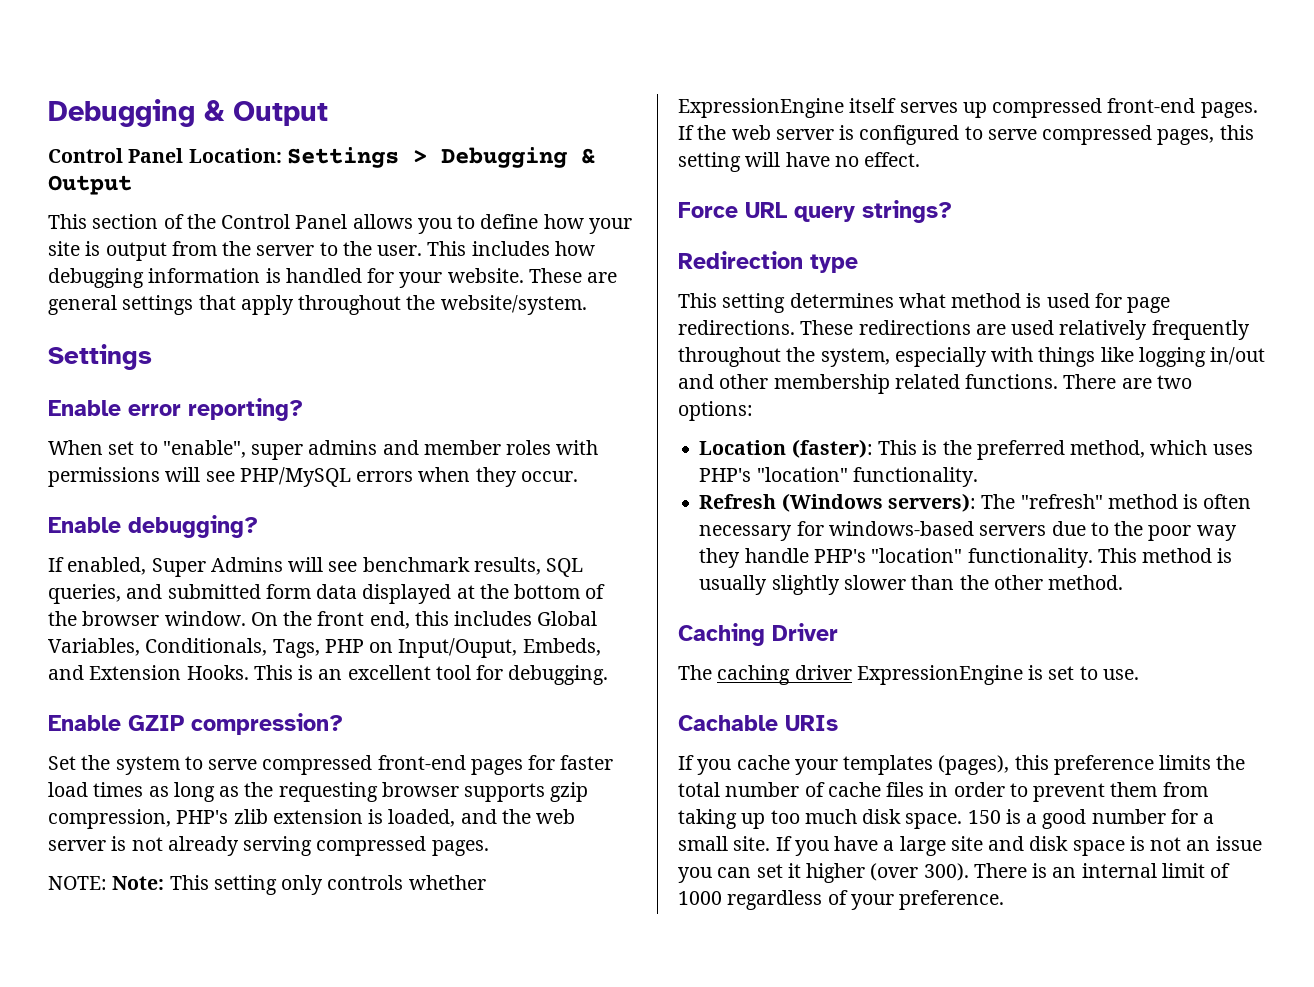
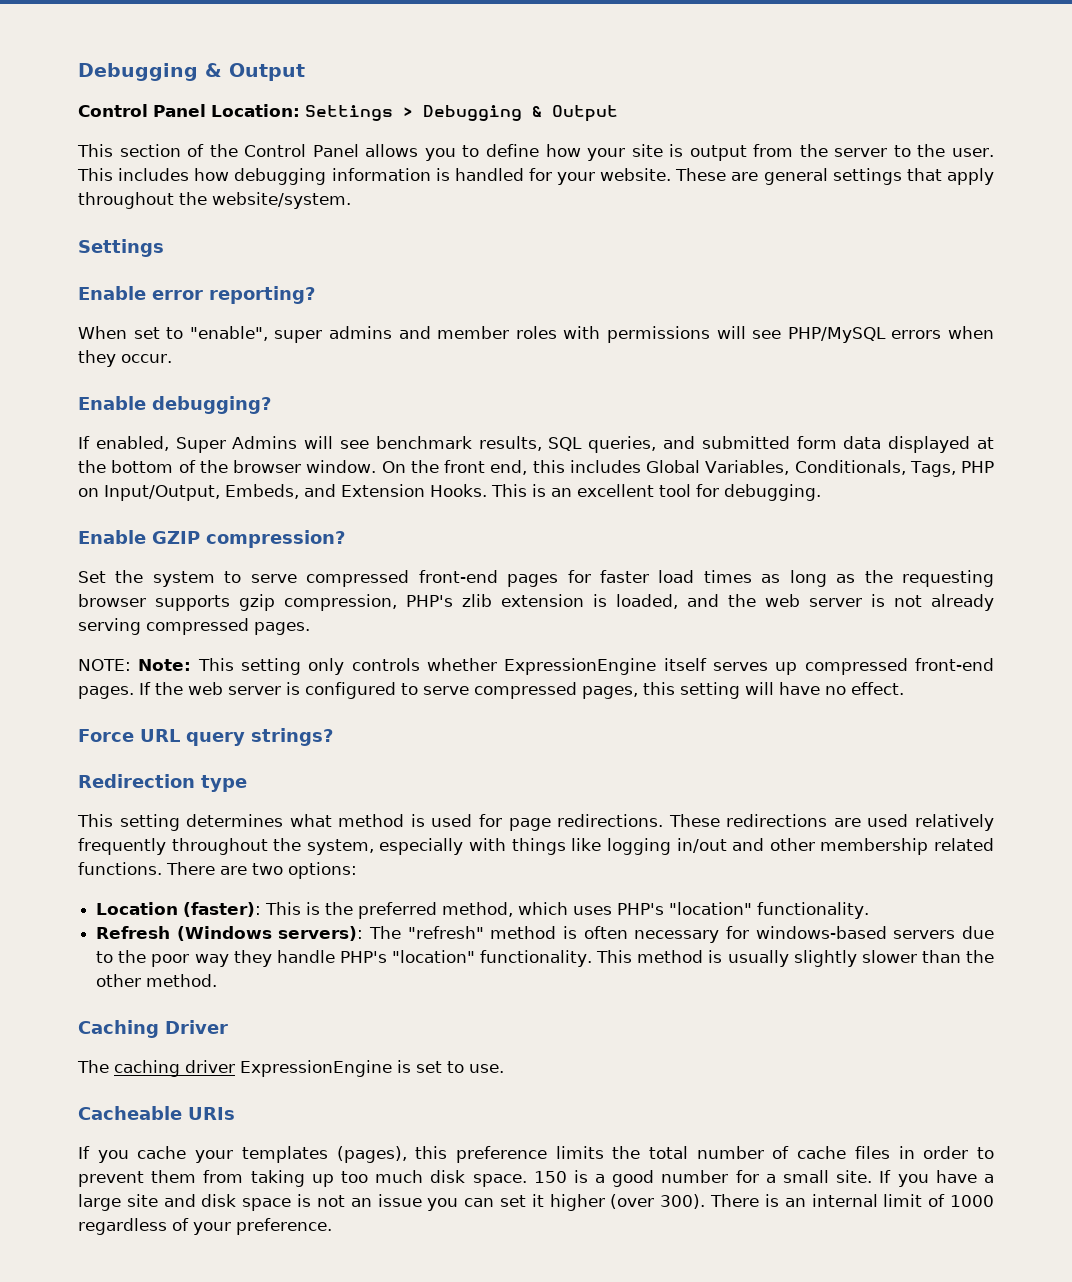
[398,638,518,658] Input/Ouput, -> [104,485,220,501] Input/Output,
[678,715,778,731] Cachable -> [78,1106,182,1120] Cacheable

